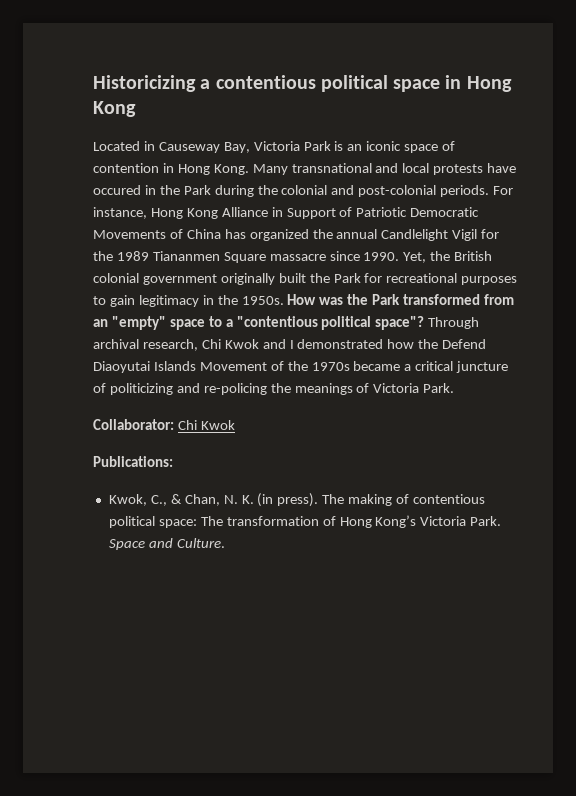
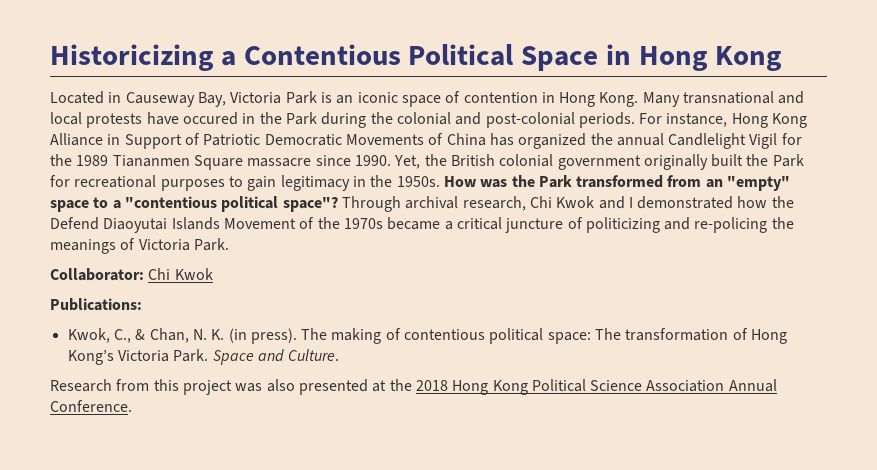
[215,75,441,92] contentious political space -> [243,44,599,71] Contentious Political Space
(225, 543) none -> [50,379,777,395] [50,400,132,412] // Research from this project was also presented at the 2018 Hong Kong Political Science Association Annual Conference.

